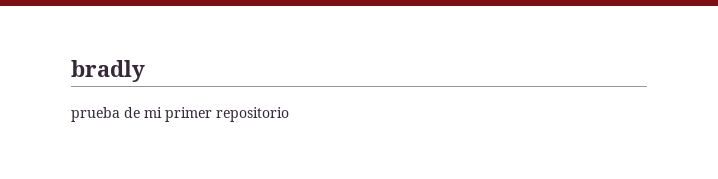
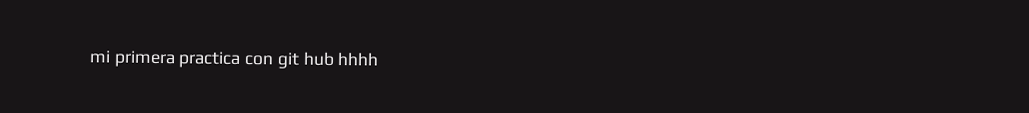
[71,60,145,82] [71,107,289,122] bradly // prueba de mi primer repositorio -> [89,50,380,69] mi primera practica con git hub hhhh

